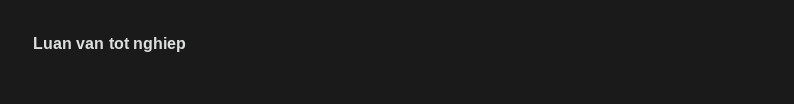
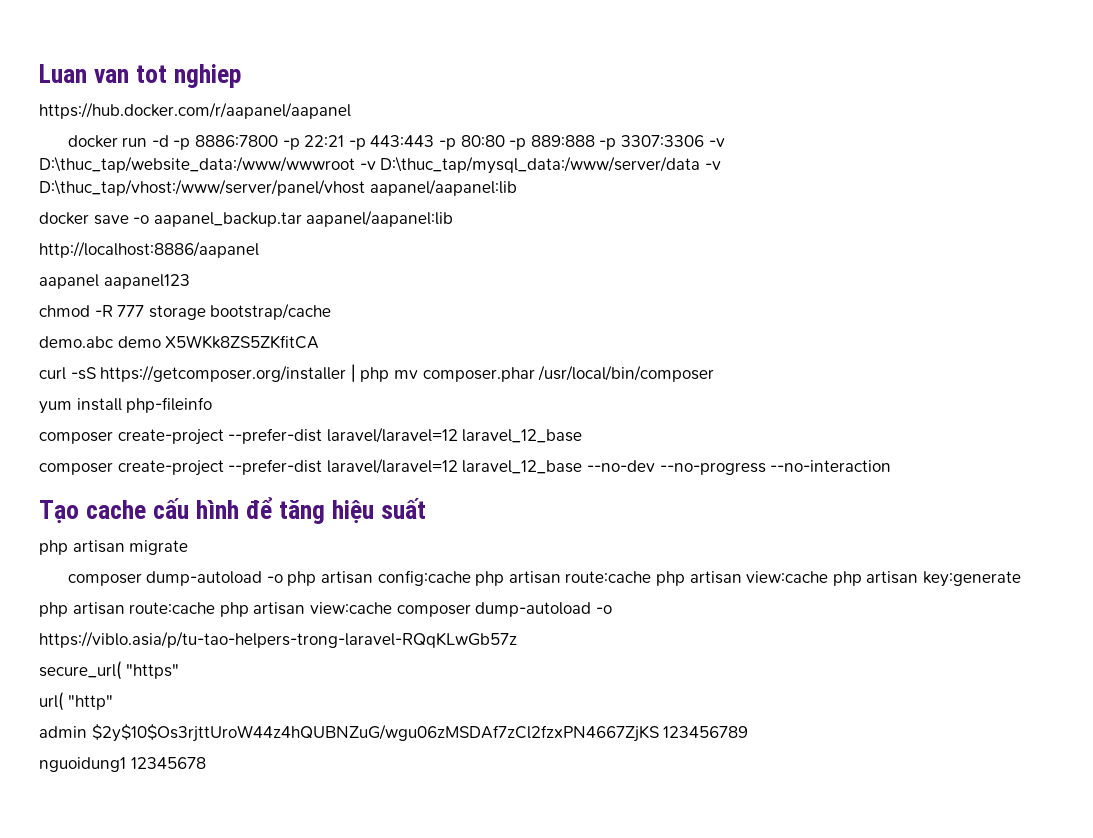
(186, 44) none -> [39,102,351,119] [67,135,725,150] [39,156,721,174] [39,179,517,196] [39,210,454,227] [39,241,259,258] [39,274,190,289] [39,303,332,320] [39,335,320,349] [39,364,715,382] [39,397,213,414] [39,427,583,445] [39,458,892,476] [39,497,427,524] [39,540,189,555] [67,570,1021,587] [39,602,612,617] [39,631,517,648] [39,661,179,680] [39,692,113,711] [39,724,749,742] [39,757,206,772] // https://hub.docker.com/r/aapanel/aapanel // docker run -d -p 8886:7800 -p 22:21 -p 443:443 -p 80:80 -p 889:888 -p 3307:3306 -v D:\thuc_tap/website_data:/www/wwwroot -v D:\thuc_tap/mysql_data:/www/server/data -v D:\thuc_tap/vhost:/www/server/panel/vhost aapanel/aapanel:lib // docker save -o aapanel_backup.tar aapanel/aapanel:lib // http://localhost:8886/aapanel // aapanel aapanel123 // chmod -R 777 storage bootstrap/cache // demo.abc demo X5WKk8ZS5ZKfitCA // curl -sS https://getcomposer.org/installer | php mv composer.phar /usr/local/bin/composer // yum install php-fileinfo // composer create-project --prefer-dist laravel/laravel=12 laravel_12_base // composer create-project --prefer-dist laravel/laravel=12 laravel_12_base --no-dev --no-progress --no-interaction // Tạo cache cấu hình để tăng hiệu suất // php artisan migrate // composer dump-autoload -o php artisan config:cache php artisan route:cache php artisan view:cache php artisan key:generate // php artisan route:cache php artisan view:cache composer dump-autoload -o // https://viblo.asia/p/tu-tao-helpers-trong-laravel-RQqKLwGb57z // secure_url( "https" // url( "http" // admin $2y$10$Os3rjttUroW44z4hQUBNZuG/wgu06zMSDAf7zCl2fzxPN4667ZjKS 123456789 // nguoidung1 12345678

